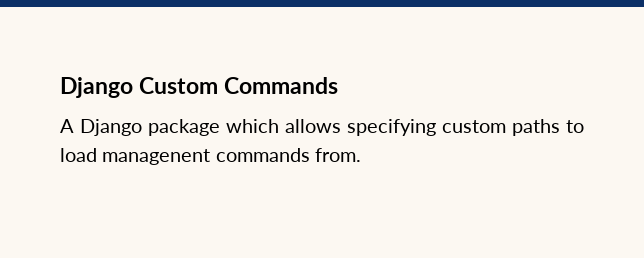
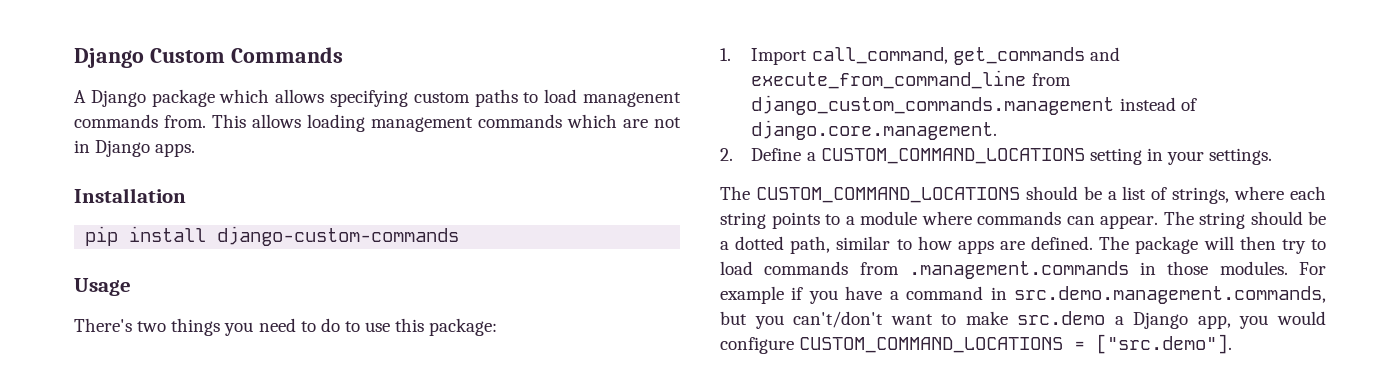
(361, 155) none -> [212,114,681,132] [74,140,196,157] [74,188,186,203] [85,226,460,246] [74,278,131,296] [74,318,498,336] [720,47,1120,65] [751,70,1071,89] [751,95,1197,115] [751,120,998,140] [720,148,1273,165] [720,186,1327,204] [720,211,1326,229] [720,236,1326,254] [720,261,1326,279] [720,286,1326,304] [720,311,1326,329] [720,334,1233,354] This allows loading management commands which are not in Django apps. // Installation // pip install django-custom-commands // Usage // There's two things you need to do to use this package: // 1. Import call_command, get_commands and execute_from_command_line from django_custom_commands.management instead of django.core.management. // 2. Define a CUSTOM_COMMAND_LOCATIONS setting in your settings. // The CUSTOM_COMMAND_LOCATIONS should be a list of strings, where each string points to a module where commands can appear. The string should be a dotted path, similar to how apps are defined. The package will then try to load commands from .management.commands in those modules. For example if you have a command in src.demo.management.commands, but you can't/don't want to make src.demo a Django app, you would configure CUSTOM_COMMAND_LOCATIONS = ["src.demo"].

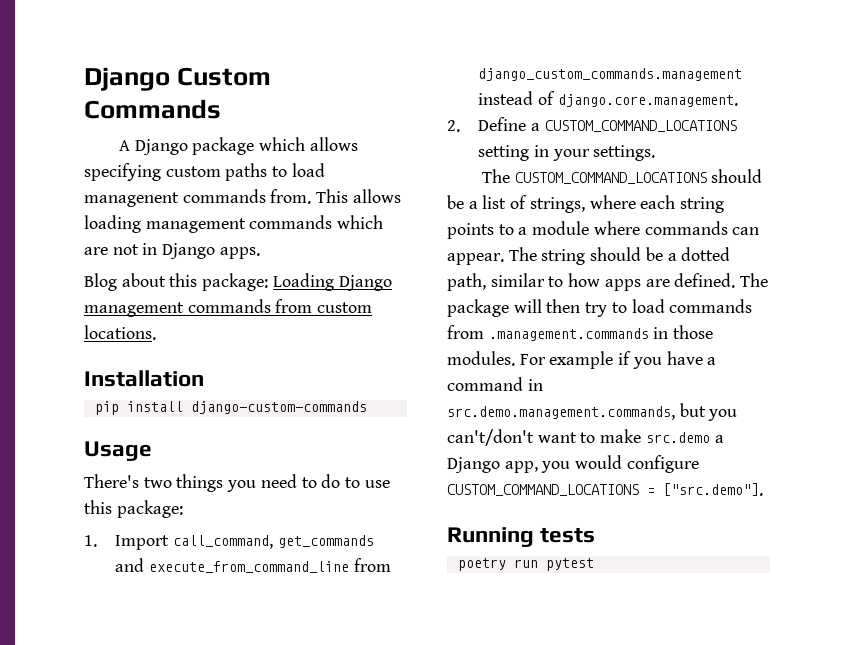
(196, 150) none -> [84,273,392,291] [84,299,373,317] [84,325,156,340] // Blog about this package: Loading Django management commands from custom locations.
(1233, 344) none -> [447,527,596,547] [457,558,594,571] // Running tests // poetry run pytest

